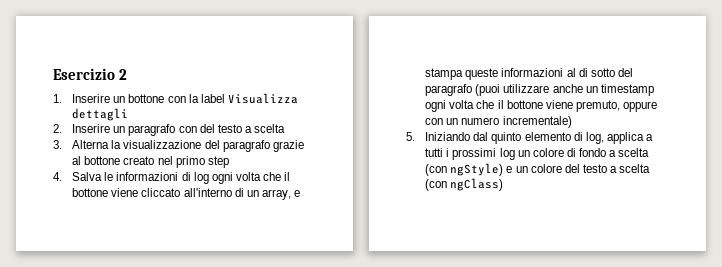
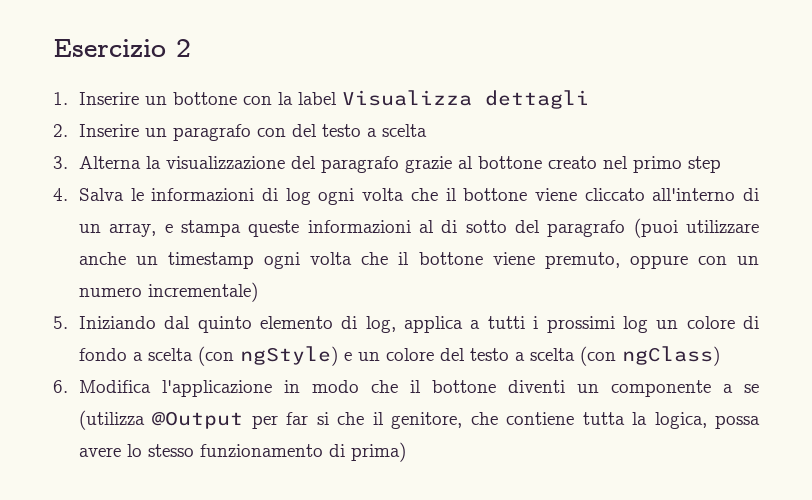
(504, 184) none -> [53,380,759,397] [78,410,760,430] [78,442,406,462] // 6. Modifica l'applicazione in modo che il bottone diventi un componente a se (utilizza @Output per far si che il genitore, che contiene tutta la logica, possa avere lo stesso funzionamento di prima)

